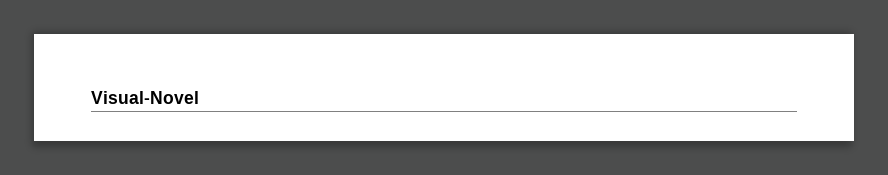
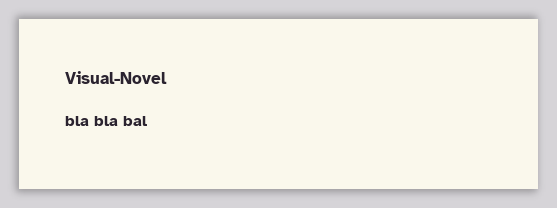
(199, 97) none -> [65,116,147,126] // bla bla bal

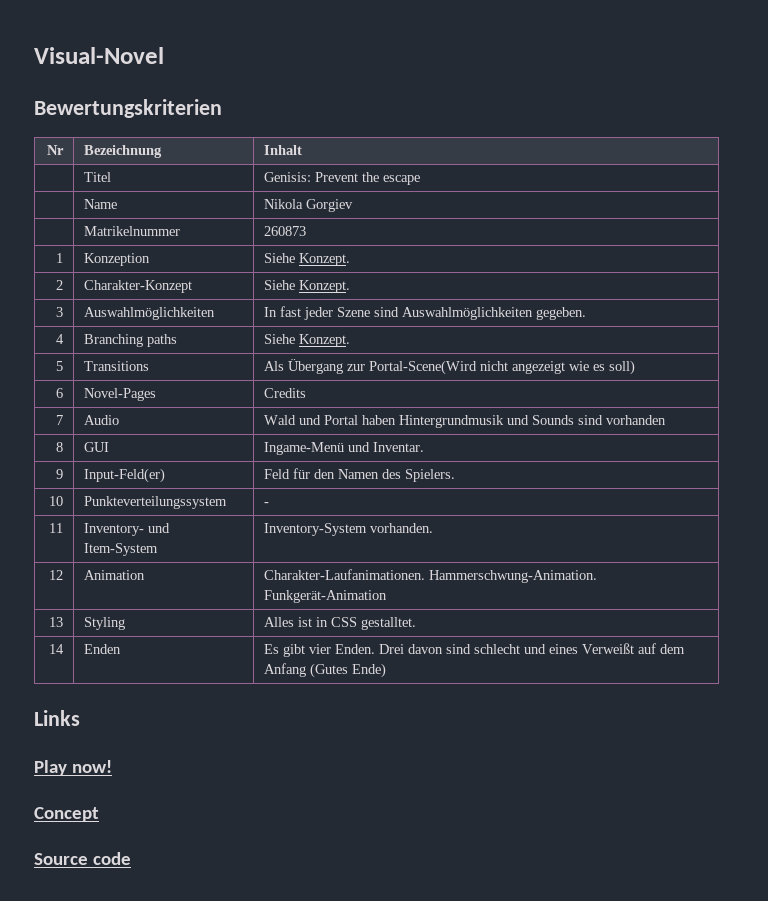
[65,116,147,126] bla bla bal -> [34,99,222,118] [46,145,64,155] [84,145,163,158] [264,145,303,155] [84,172,112,182] [264,172,421,185] [84,199,118,209] [264,199,354,212] [84,226,181,236] [264,226,307,236] [55,253,63,263] [84,253,151,266] [264,253,351,266] [55,280,63,290] [84,280,193,293] [264,280,351,293] [55,307,63,317] [84,307,216,320] [264,306,587,320] [55,334,64,344] [84,334,178,347] [264,334,351,347] [55,361,63,371] [84,361,150,371] [264,359,636,375] [55,388,63,398] [84,388,157,401] [264,388,307,398] [55,415,63,425] [84,415,120,425] [264,415,667,428] [55,442,63,452] [84,442,110,452] [264,442,425,455] [55,469,63,479] [84,468,166,483] [264,468,456,482] [48,496,63,506] [84,496,228,509] [264,502,270,506] [48,523,63,533] [84,523,171,536] [84,543,159,556] [264,523,434,536] [48,570,63,580] [84,570,146,580] [264,569,598,583] [264,590,388,603] [48,617,63,627] [84,617,126,630] [264,617,417,630] [48,644,64,654] [84,644,122,654] [264,643,686,657] [264,663,387,678] [34,710,80,726] [34,760,112,776] [34,807,99,822] [34,852,131,865] Bewertungskriterien // Nr | Bezeichnung | Inhalt // | Titel | Genisis: Prevent the escape // | Name | Nikola Gorgiev // | Matrikelnummer | 260873 // 1 | Konzeption | Siehe Konzept. // 2 | Charakter-Konzept | Siehe Konzept. // 3 | Auswahlmöglichkeiten | In fast jeder Szene sind Auswahlmöglichkeiten gegeben. // 4 | Branching paths | Siehe Konzept. // 5 | Transitions | Als Übergang zur Portal-Scene(Wird nicht angezeigt wie es soll) // 6 | Novel-Pages | Credits // 7 | Audio | Wald und Portal haben Hintergrundmusik und Sounds sind vorhanden // 8 | GUI | Ingame-Menü und Inventar. // 9 | Input-Feld(er) | Feld für den Namen des Spielers. // 10 | Punkteverteilungssystem | - // 11 | Inventory- und Item-System | Inventory-System vorhanden. // 12 | Animation | Charakter-Laufanimationen. Hammerschwung-Animation. Funkgerät-Animation // 13 | Styling | Alles ist in CSS gestalltet. // 14 | Enden | Es gibt vier Enden. Drei davon sind schlecht und eines Verweißt auf dem Anfang (Gutes Ende) // Links // Play now! // Concept // Source code

